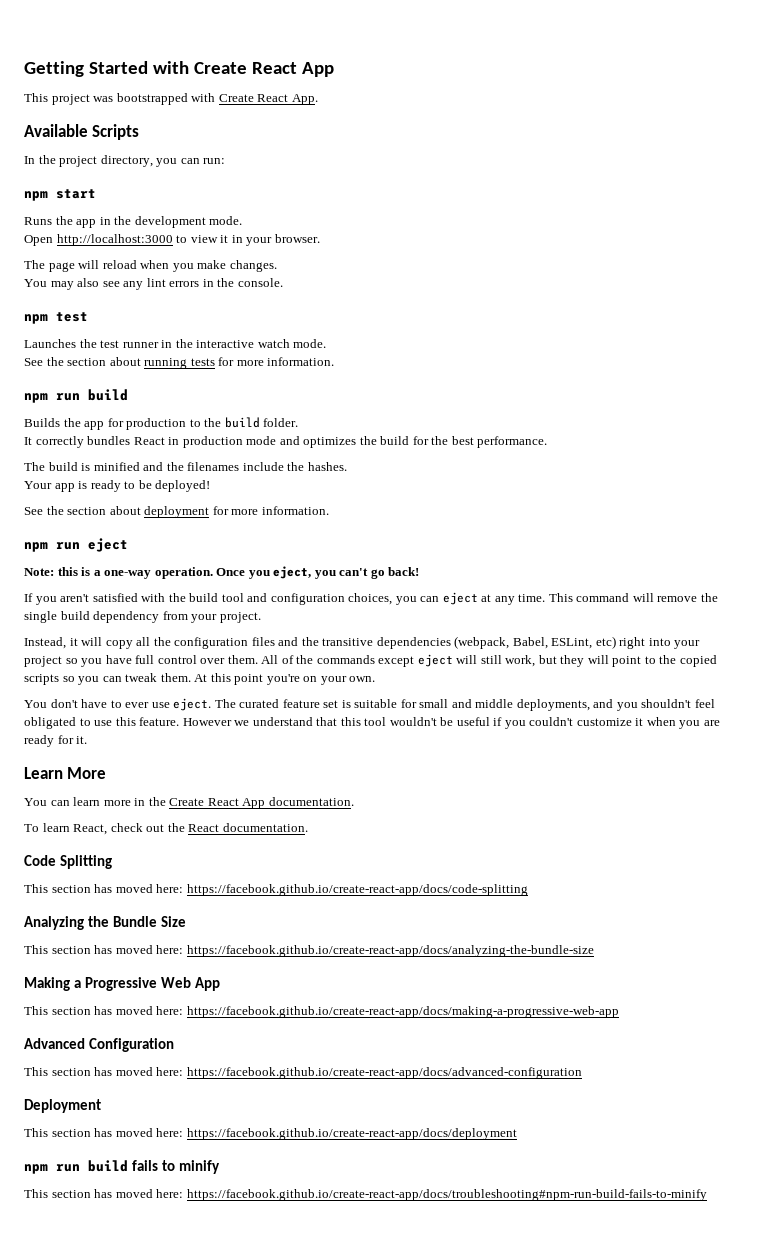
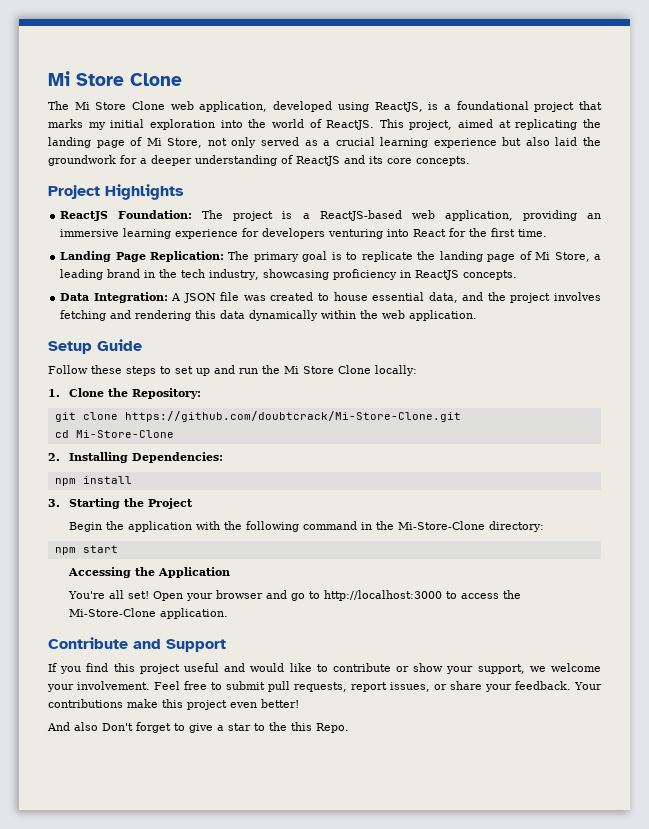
[24,61,334,77] [24,93,318,105] [24,124,140,140] [24,155,226,167] [24,189,96,201] [24,216,243,228] [24,234,320,246] [24,260,277,272] [24,278,283,290] [24,312,88,324] [24,339,327,348] [24,357,335,369] [24,389,128,403] [24,417,299,430] [24,436,548,448] [24,462,347,471] [24,480,211,492] [24,506,329,518] [24,538,128,552] [24,566,420,579] [24,592,718,605] [24,611,261,623] [24,636,701,649] [24,654,717,667] [24,673,376,685] [24,698,715,711] [24,717,720,729] [24,735,88,747] [24,767,107,779] [24,797,354,809] [24,823,308,835] [24,855,112,869] [24,884,528,896] [24,916,186,930] [24,945,594,957] [24,977,220,991] [24,1006,619,1018] [24,1038,174,1052] [24,1067,582,1079] [24,1099,101,1113] [24,1128,517,1140] [24,1160,220,1174] [24,1189,707,1201] Getting Started with Create React App // This project was bootstrapped with Create React App. // Available Scripts // In the project directory, you can run: // npm start // Runs the app in the development mode. // Open http://localhost:3000 to view it in your browser. // The page will reload when you make changes. // You may also see any lint errors in the console. // npm test // Launches the test runner in the interactive watch mode. // See the section about running tests for more information. // npm run build // Builds the app for production to the build folder. // It correctly bundles React in production mode and optimizes the build for the best performance. // The build is minified and the filenames include the hashes. // Your app is ready to be deployed! // See the section about deployment for more information. // npm run eject // Note: this is a one-way operation. Once you eject, you can't go back! // If you aren't satisfied with the build tool and configuration choices, you can eject at any time. This command will remove the single build dependency from your project. // Instead, it will copy all the configuration files and the transitive dependencies (webpack, Babel, ESLint, etc) right into your project so you have full control over them. All of the commands except eject will still work, but they will point to the copied scripts so you can tweak them. At this point you're on your own. // You don't have to ever use eject. The curated feature set is suitable for small and middle deployments, and you shouldn't feel obligated to use this feature. However we understand that this tool wouldn't be useful if you couldn't customize it when you are ready for it. // Learn More // You can learn more in the Create React App documentation. // To learn React, check out the React documentation. // Code Splitting // This section has moved here: https://facebook.github.io/create-react-app/docs/code-splitting // Analyzing the Bundle Size // This section has moved here: https://facebook.github.io/create-react-app/docs/analyzing-the-bundle-size // Making a Progressive Web App // This section has moved here: https://facebook.github.io/create-react-app/docs/making-a-progressive-web-app // Advanced Configuration // This section has moved here: https://facebook.github.io/create-react-app/docs/advanced-configuration // Deployment // This section has moved here: https://facebook.github.io/create-react-app/docs/deployment // npm run build fails to minify // This section has moved here: https://facebook.github.io/create-react-app/docs/troubleshooting#npm-run-build-fails-to-minify -> [48,71,182,86] [48,101,602,112] [48,119,602,130] [48,137,601,148] [48,155,470,166] [48,184,184,200] [60,210,601,221] [60,228,548,239] [60,251,601,262] [60,269,518,280] [60,292,601,303] [60,310,478,321] [48,339,142,354] [48,365,417,376] [48,388,201,399] [54,411,461,422] [54,430,174,438] [48,452,223,463] [54,476,132,486] [48,498,193,509] [68,521,544,532] [54,545,118,555] [67,567,230,578] [67,590,521,601] [68,608,228,619] [48,637,226,652] [48,663,601,674] [47,681,602,692] [48,699,299,710] [47,722,349,733] Mi Store Clone // The Mi Store Clone web application, developed using ReactJS, is a foundational project that marks my initial exploration into the world of ReactJS. This project, aimed at replicating the landing page of Mi Store, not only served as a crucial learning experience but also laid the groundwork for a deeper understanding of ReactJS and its core concepts. // Project Highlights // ReactJS Foundation: The project is a ReactJS-based web application, providing an immersive learning experience for developers venturing into React for the first time. // Landing Page Replication: The primary goal is to replicate the landing page of Mi Store, a leading brand in the tech industry, showcasing proficiency in ReactJS concepts. // Data Integration: A JSON file was created to house essential data, and the project involves fetching and rendering this data dynamically within the web application. // Setup Guide // Follow these steps to set up and run the Mi Store Clone locally: // 1. Clone the Repository: // git clone https://github.com/doubtcrack/Mi-Store-Clone.git // cd Mi-Store-Clone // 2. Installing Dependencies: // npm install // 3. Starting the Project // Begin the application with the following command in the Mi-Store-Clone directory: // npm start // Accessing the Application // You're all set! Open your browser and go to http://localhost:3000 to access the Mi-Store-Clone application. // Contribute and Support // If you find this project useful and would like to contribute or show your support, we welcome your involvement. Feel free to submit pull requests, report issues, or share your feedback. Your contributions make this project even better! // And also Don't forget to give a star to the this Repo.

